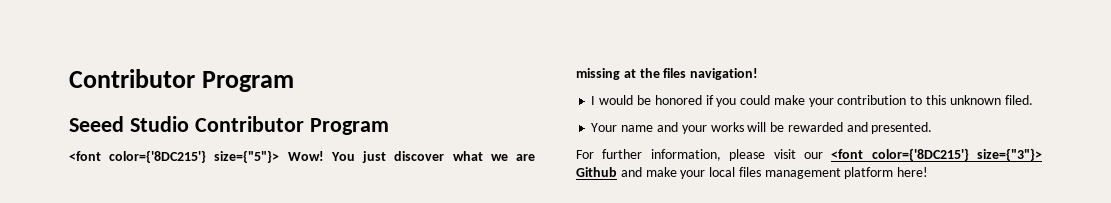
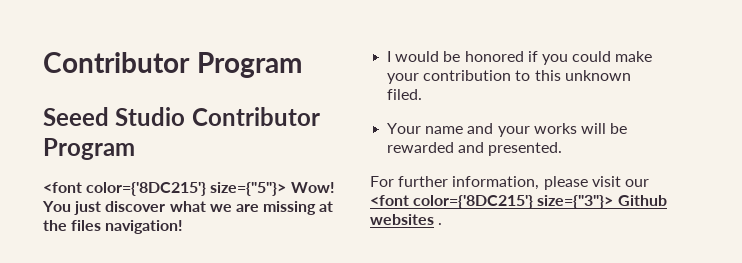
[620,167,929,179] and make your local files management platform here! -> [370,214,443,225] websites .

